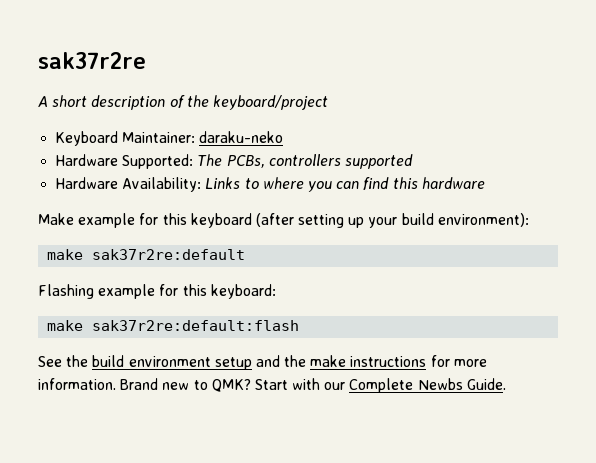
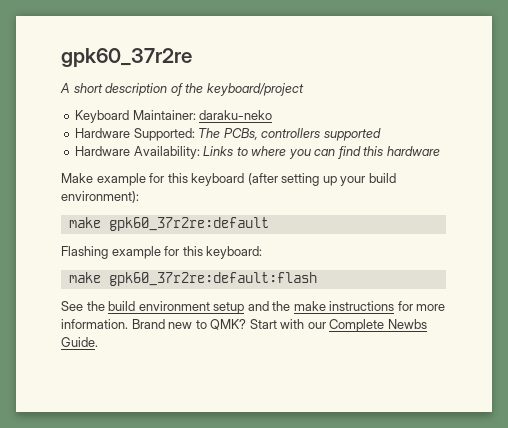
[38,52,146,69] sak37r2re -> [61,48,192,67] gpk60_37r2re
[92,249,246,260] sak37r2re:default -> [108,217,269,231] gpk60_37r2re:default
[92,320,300,331] sak37r2re:default:flash -> [108,272,317,286] gpk60_37r2re:default:flash

